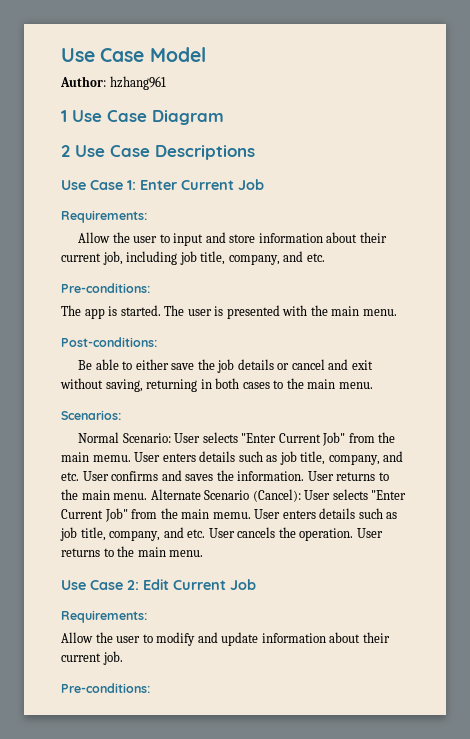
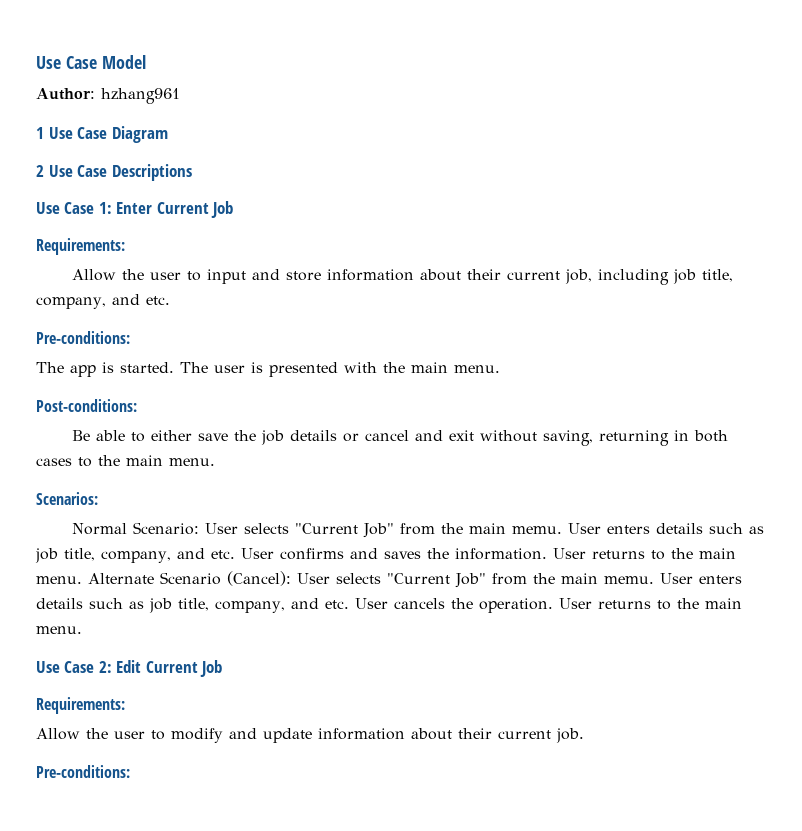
[241,433,321,443] "Enter Current -> [295,523,359,534] "Current
[371,490,407,500] [61,509,103,519] "Enter Current -> [387,573,450,584] "Current

